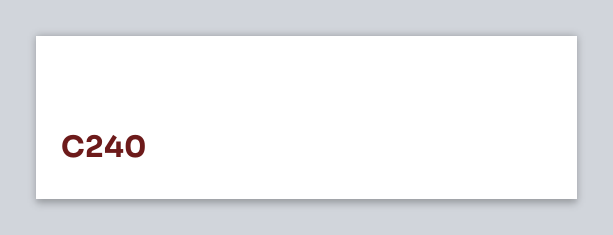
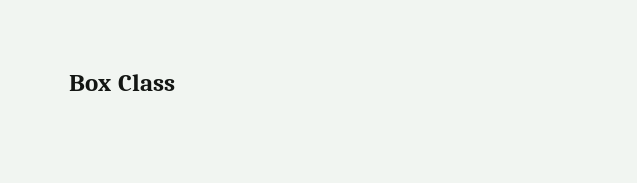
[61,134,147,158] C240 -> [69,74,175,91] Box Class

